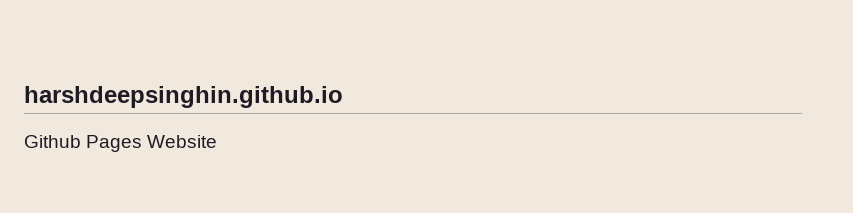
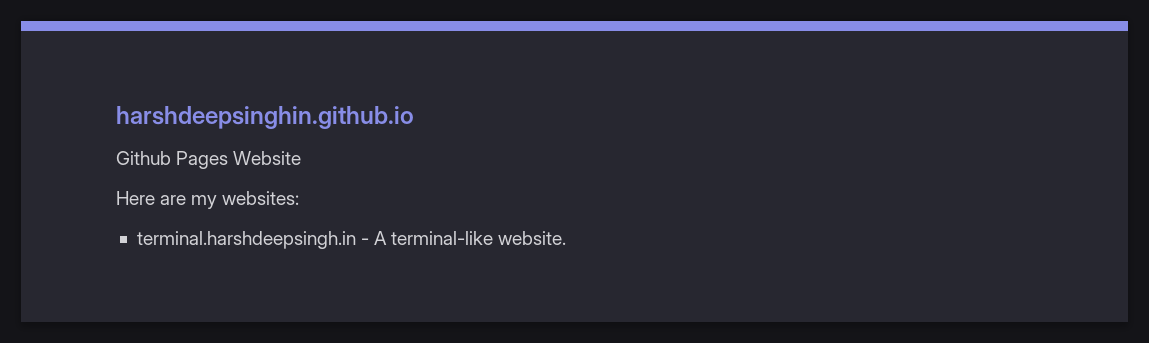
(218, 141) none -> [116,191,300,209] [136,231,567,249] // Here are my websites: // terminal.harshdeepsingh.in - A terminal-like website.

